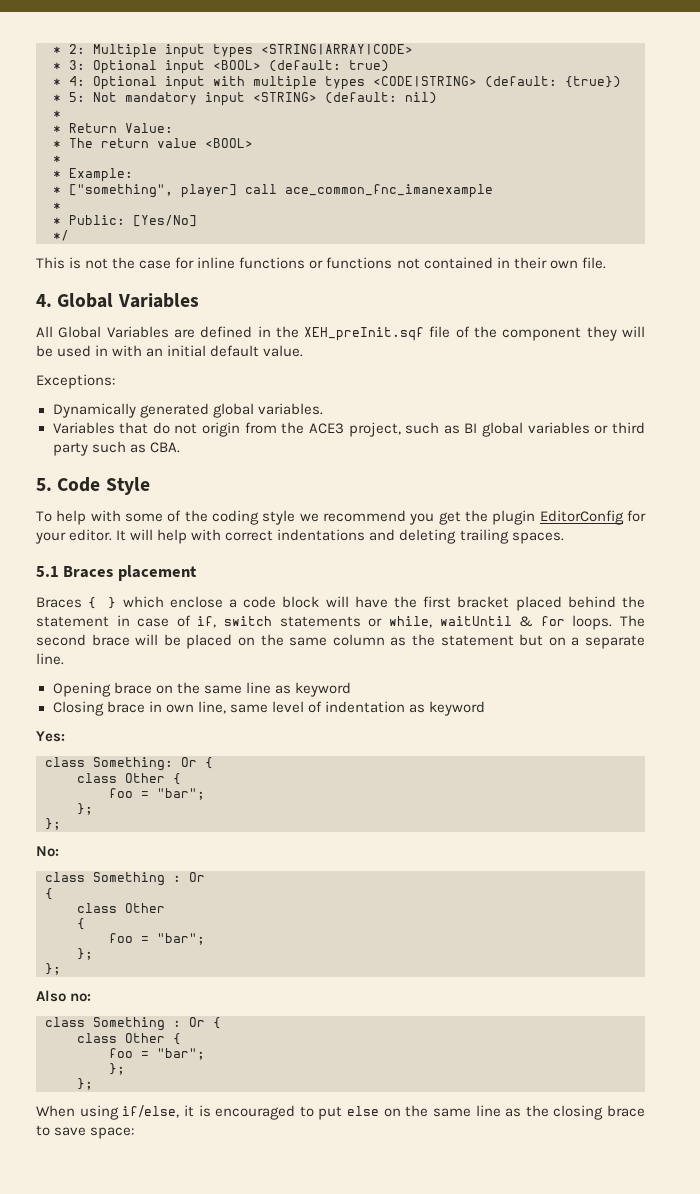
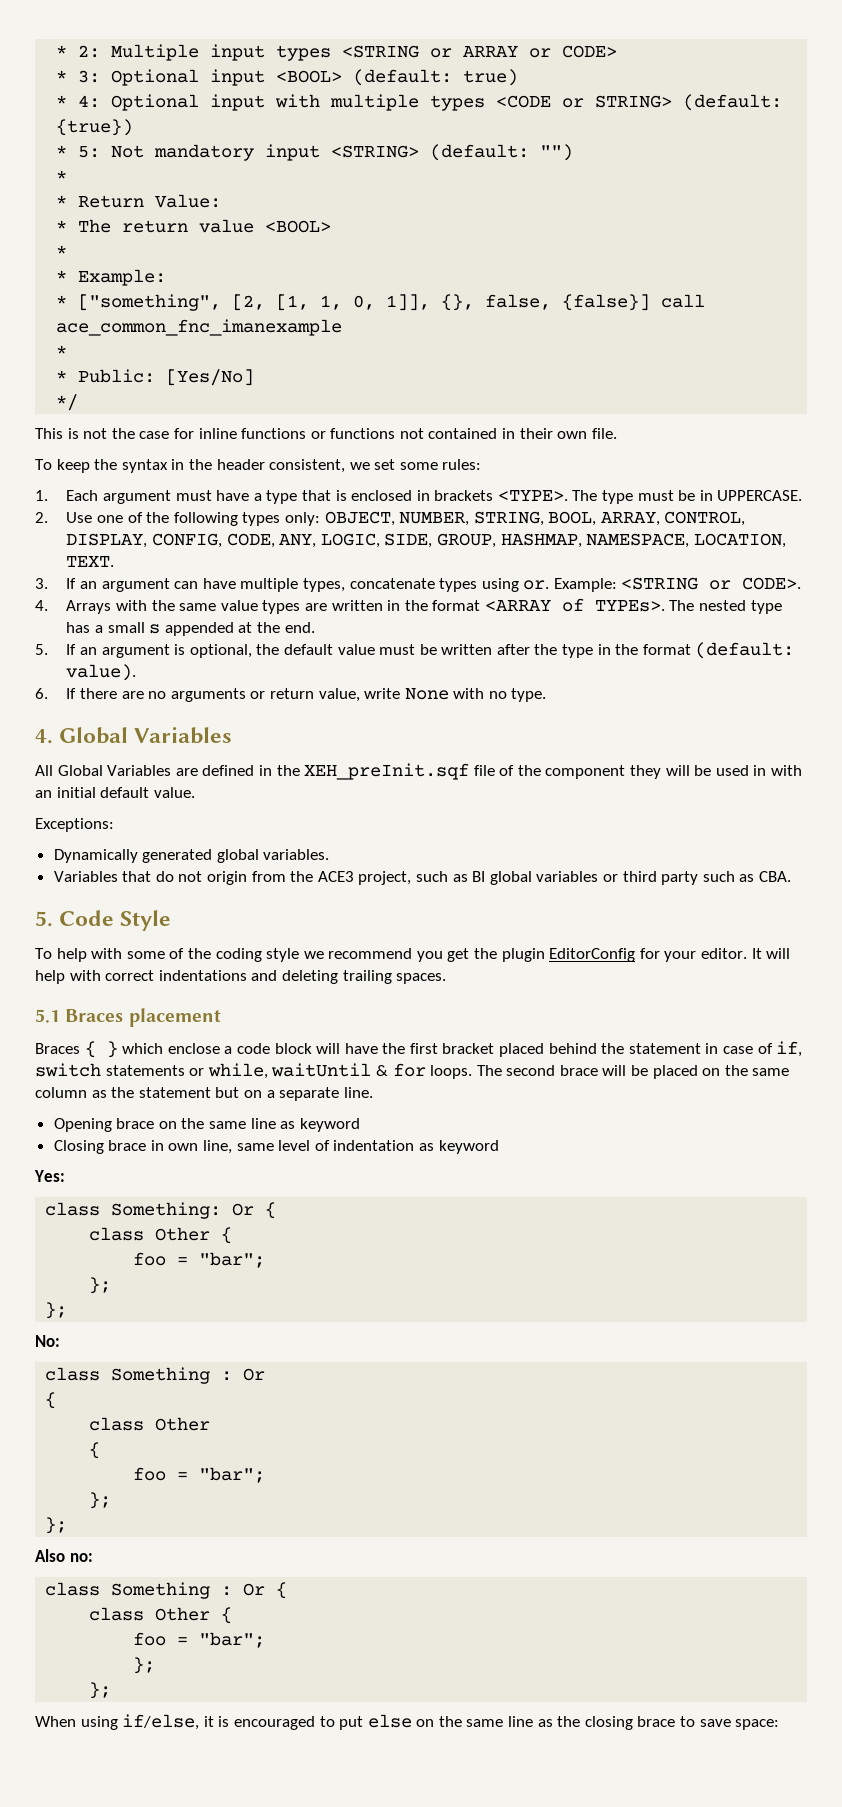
[261,44,413,55] <STRING|ARRAY|CODE> -> [342,45,618,58] <STRING or ARRAY or CODE>
[373,76,477,87] <CODE|STRING> -> [496,95,673,108] <CODE or STRING>
[405,92,437,104] nil) -> [540,144,574,161] "")
[181,184,237,198] player] -> [232,294,651,311] [2, [1, 1, 0, 1]], {}, false, {false}]
(606, 263) none -> [35,459,482,473] [35,490,803,504] [35,511,746,526] [66,533,786,548] [66,556,115,567] [35,577,802,592] [35,598,782,614] [66,622,315,636] [35,642,795,659] [66,664,137,681] [35,688,547,702] // To keep the syntax in the header consistent, we set some rules: // 1. Each argument must have a type that is enclosed in brackets <TYPE>. The type must be in UPPERCASE. // 2. Use one of the following types only: OBJECT, NUMBER, STRING, BOOL, ARRAY, CONTROL, DISPLAY, CONFIG, CODE, ANY, LOGIC, SIDE, GROUP, HASHMAP, NAMESPACE, LOCATION, TEXT. // 3. If an argument can have multiple types, concatenate types using or. Example: <STRING or CODE>. // 4. Arrays with the same value types are written in the format <ARRAY of TYPEs>. The nested type has a small s appended at the end. // 5. If an argument is optional, the default value must be written after the type in the format (default: value). // 6. If there are no arguments or return value, write None with no type.

